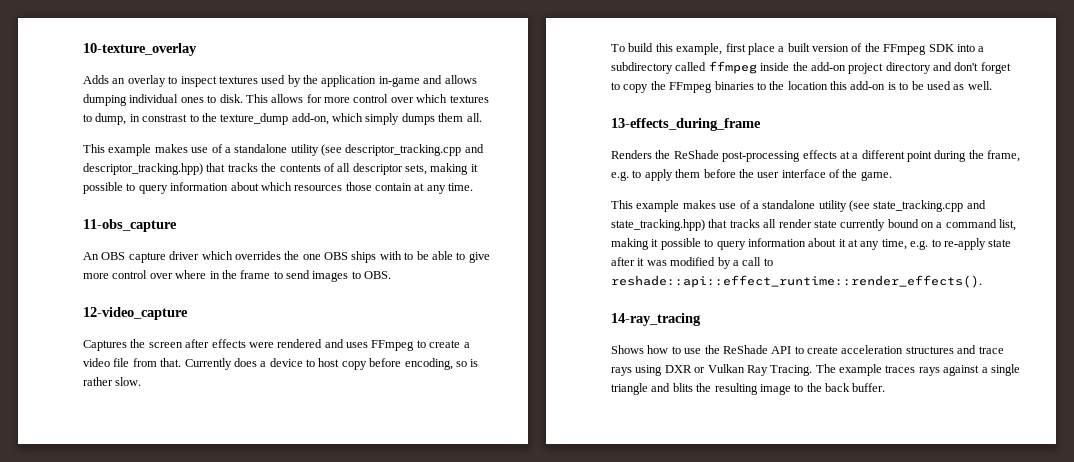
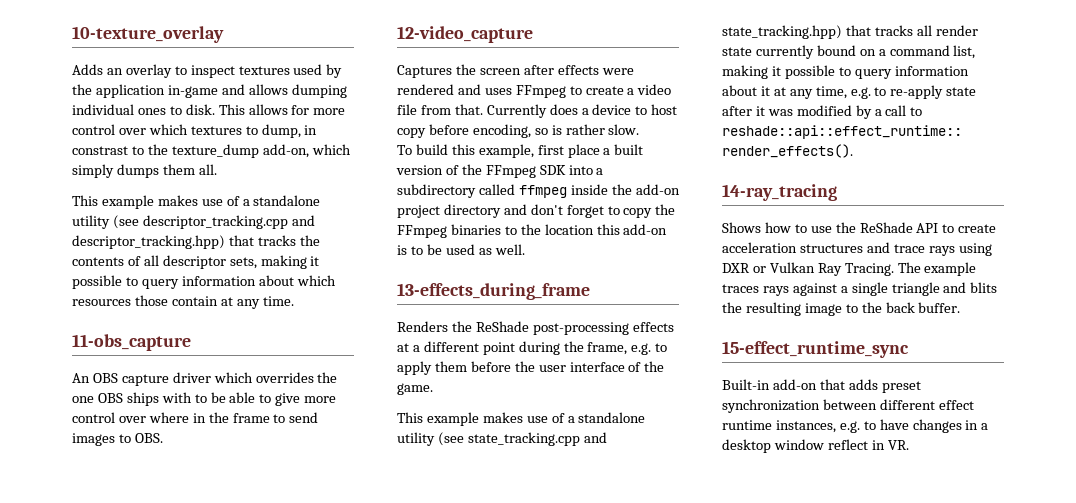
(886, 387) none -> [722,341,909,358] [722,379,921,393] [722,399,974,413] [722,419,989,433] [722,439,909,453] // 15-effect_runtime_sync // Built-in add-on that adds preset synchronization between different effect runtime instances, e.g. to have changes in a desktop window reflect in VR.

